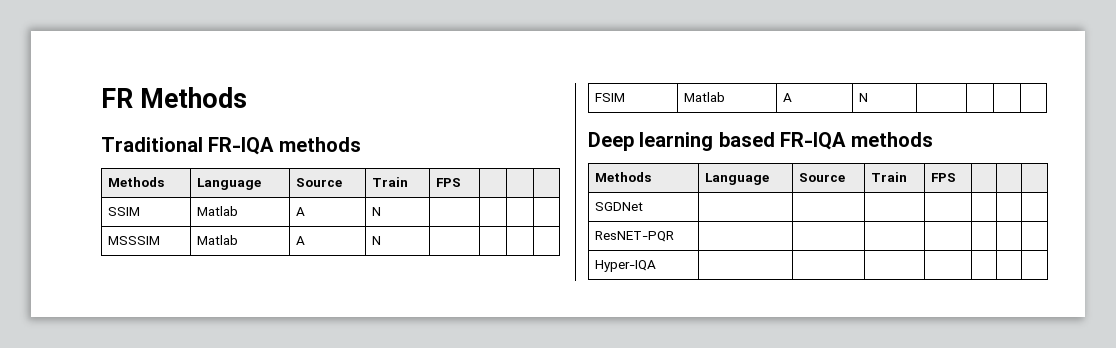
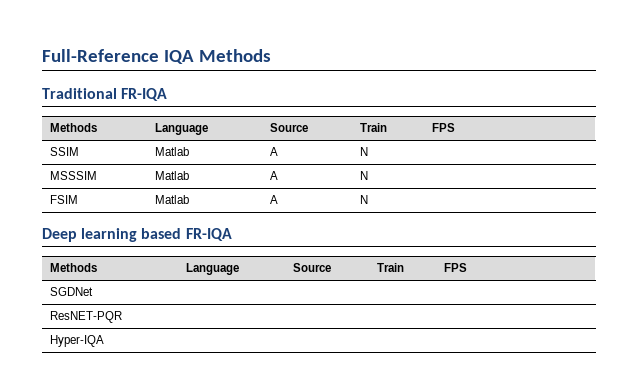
[101,88,133,108] FR -> [42,49,195,64] Full-Reference IQA
[278,137,361,152] methods -> (168, 94) none
[850,132,933,147] methods -> (232, 234) none

